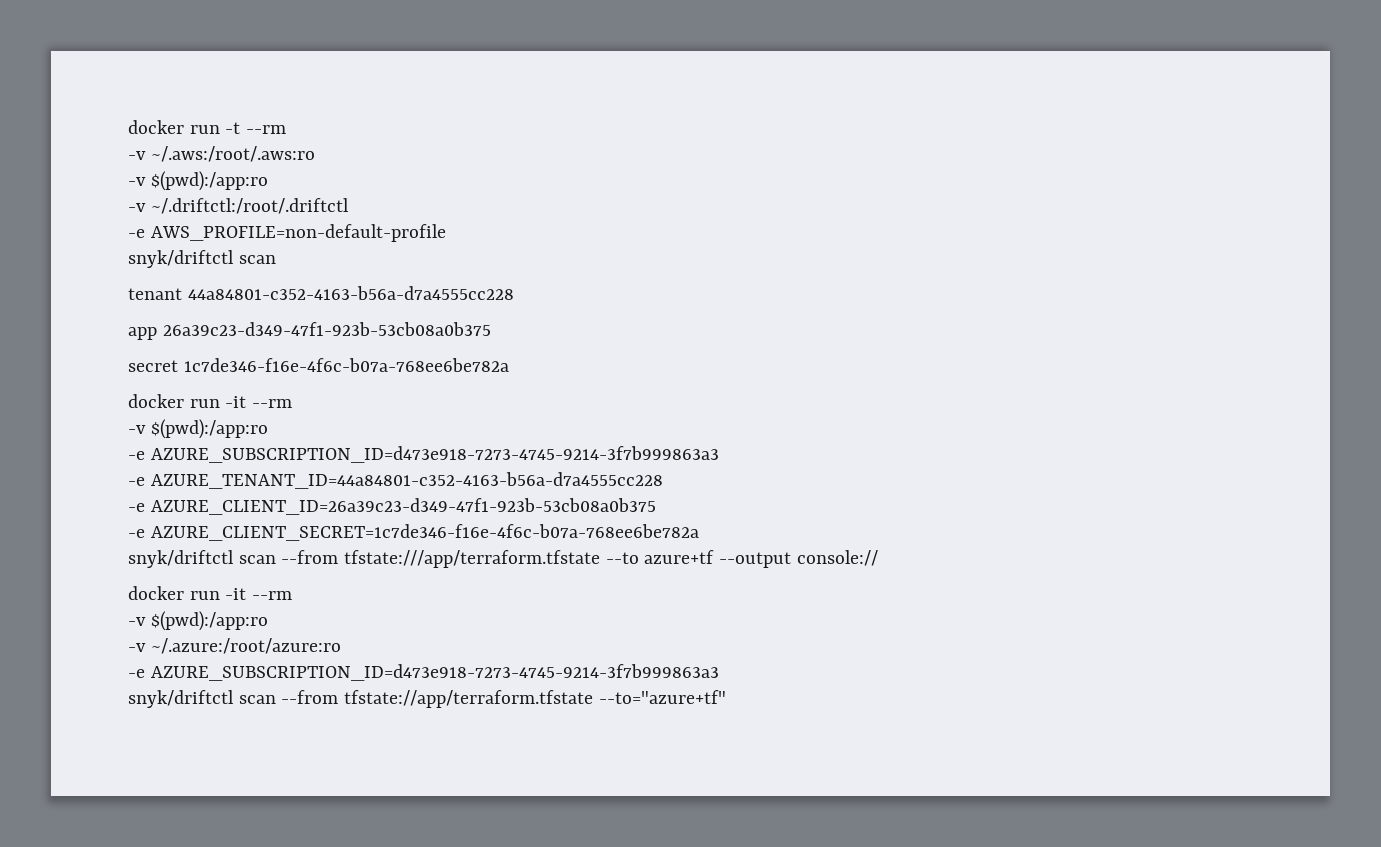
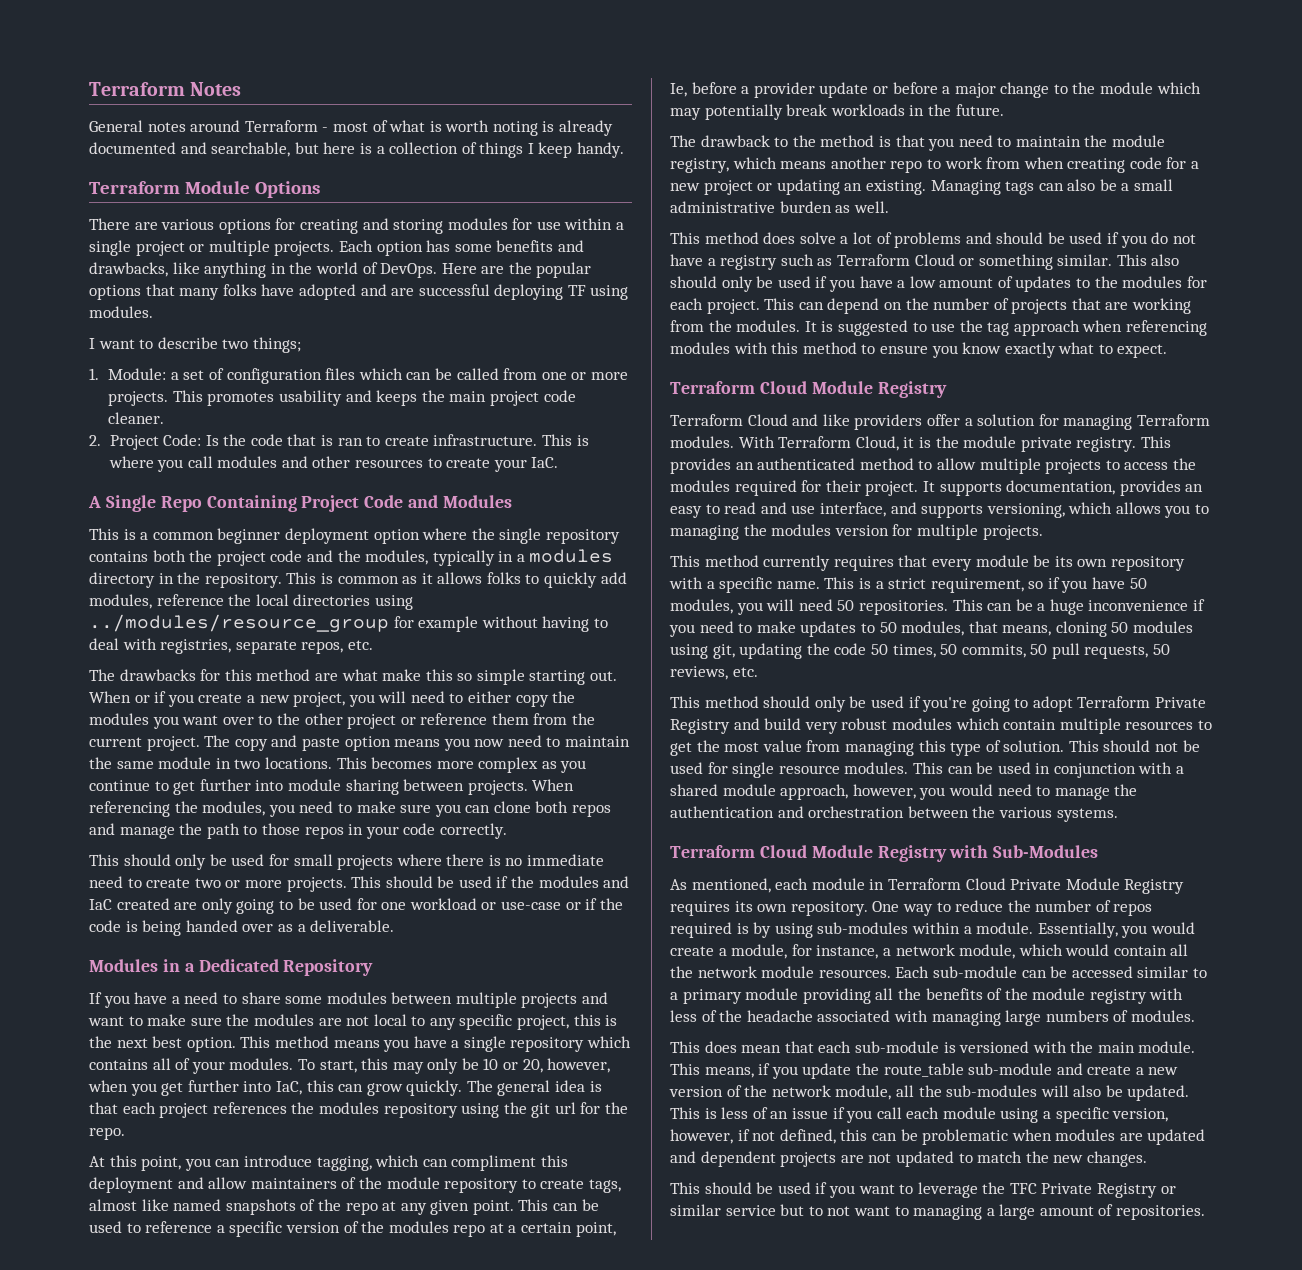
[128,120,287,134] [128,146,315,162] [128,171,268,191] [128,198,349,214] [128,224,446,242] [128,250,276,268] [128,286,514,300] [128,322,491,340] [128,358,509,372] [128,394,293,408] [128,419,268,439] [128,446,719,463] [128,472,663,489] [128,498,656,515] [128,524,699,541] [128,550,878,568] [128,586,293,600] [128,611,268,631] [128,638,341,654] [128,664,719,681] [128,690,726,708] docker run -t --rm // -v ~/.aws:/root/.aws:ro // -v $(pwd):/app:ro // -v ~/.driftctl:/root/.driftctl // -e AWS_PROFILE=non-default-profile // snyk/driftctl scan // tenant 44a84801-c352-4163-b56a-d7a4555cc228 // app 26a39c23-d349-47f1-923b-53cb08a0b375 // secret 1c7de346-f16e-4f6c-b07a-768ee6be782a // docker run -it --rm // -v $(pwd):/app:ro // -e AZURE_SUBSCRIPTION_ID=d473e918-7273-4745-9214-3f7b999863a3 // -e AZURE_TENANT_ID=44a84801-c352-4163-b56a-d7a4555cc228 // -e AZURE_CLIENT_ID=26a39c23-d349-47f1-923b-53cb08a0b375 // -e AZURE_CLIENT_SECRET=1c7de346-f16e-4f6c-b07a-768ee6be782a // snyk/driftctl scan --from tfstate:///app/terraform.tfstate --to azure+tf --output console:// // docker run -it --rm // -v $(pwd):/app:ro // -v ~/.azure:/root/azure:ro // -e AZURE_SUBSCRIPTION_ID=d473e918-7273-4745-9214-3f7b999863a3 // snyk/driftctl scan --from tfstate://app/terraform.tfstate --to="azure+tf" -> [89,82,242,96] [89,120,614,136] [89,142,625,158] [89,181,320,198] [89,218,625,234] [89,240,584,256] [89,262,592,278] [89,284,629,300] [89,306,153,318] [89,337,301,353] [89,368,628,384] [108,390,576,406] [108,412,165,424] [89,434,589,450] [108,456,559,472] [88,495,513,512] [89,528,620,544] [89,549,614,566] [89,572,627,588] [89,594,413,610] [89,614,608,632] [89,638,373,654] [89,669,618,685] [89,691,576,707] [89,713,596,729] [89,735,631,751] [89,757,587,773] [89,779,575,795] [89,801,612,817] [89,823,507,839] [89,854,605,870] [89,876,630,892] [89,898,623,914] [89,920,395,936] [89,959,374,976] [89,992,609,1008] [88,1014,618,1030] [89,1036,632,1052] [89,1058,611,1074] [88,1080,602,1096] [89,1102,629,1118] [89,1127,125,1140] [89,1155,568,1171] [89,1177,621,1193] [89,1199,599,1215] [89,1221,616,1237] [670,82,1201,98] [670,104,1004,120] [670,135,1166,151] [670,157,1200,173] [670,179,1174,195] [670,201,889,213] [670,232,1196,248] [670,254,1180,270] [670,276,1207,292] [670,298,1192,314] [670,320,1208,336] [670,342,1168,358] [670,381,947,398] [670,414,1210,430] [670,436,1171,452] [670,458,1196,474] [670,480,1204,496] [670,502,1210,518] [670,524,1043,540] [670,555,1185,571] [669,577,1147,593] [670,599,1206,615] [669,621,1194,637] [670,643,1171,659] [670,666,758,680] [670,696,1207,712] [670,718,1212,734] [670,740,1200,756] [670,762,1185,778] [670,784,1138,800] [670,806,1118,822] [670,845,1099,862] [670,878,1185,894] [670,900,1153,916] [670,922,1195,938] [670,944,1189,959] [670,966,1207,978] [670,988,1184,1004] [670,1010,1195,1026] [670,1041,1196,1053] [670,1063,1179,1079] [669,1085,1190,1101] [670,1107,1169,1123] [670,1129,1206,1145] [670,1151,1147,1167] [670,1182,1176,1198] [670,1204,1206,1220] Terraform Notes // General notes around Terraform - most of what is worth noting is already documented and searchable, but here is a collection of things I keep handy. // Terraform Module Options // There are various options for creating and storing modules for use within a single project or multiple projects. Each option has some benefits and drawbacks, like anything in the world of DevOps. Here are the popular options that many folks have adopted and are successful deploying TF using modules. // I want to describe two things; // 1. Module: a set of configuration files which can be called from one or more projects. This promotes usability and keeps the main project code cleaner. // 2. Project Code: Is the code that is ran to create infrastructure. This is where you call modules and other resources to create your IaC. // A Single Repo Containing Project Code and Modules // This is a common beginner deployment option where the single repository contains both the project code and the modules, typically in a modules directory in the repository. This is common as it allows folks to quickly add modules, reference the local directories using ../modules/resource_group for example without having to deal with registries, separate repos, etc. // The drawbacks for this method are what make this so simple starting out. When or if you create a new project, you will need to either copy the modules you want over to the other project or reference them from the current project. The copy and paste option means you now need to maintain the same module in two locations. This becomes more complex as you continue to get further into module sharing between projects. When referencing the modules, you need to make sure you can clone both repos and manage the path to those repos in your code correctly. // This should only be used for small projects where there is no immediate need to create two or more projects. This should be used if the modules and IaC created are only going to be used for one workload or use-case or if the code is being handed over as a deliverable. // Modules in a Dedicated Repository // If you have a need to share some modules between multiple projects and want to make sure the modules are not local to any specific project, this is the next best option. This method means you have a single repository which contains all of your modules. To start, this may only be 10 or 20, however, when you get further into IaC, this can grow quickly. The general idea is that each project references the modules repository using the git url for the repo. // At this point, you can introduce tagging, which can compliment this deployment and allow maintainers of the module repository to create tags, almost like named snapshots of the repo at any given point. This can be used to reference a specific version of the modules repo at a certain point, Ie, before a provider update or before a major change to the module which may potentially break workloads in the future. // The drawback to the method is that you need to maintain the module registry, which means another repo to work from when creating code for a new project or updating an existing. Managing tags can also be a small administrative burden as well. // This method does solve a lot of problems and should be used if you do not have a registry such as Terraform Cloud or something similar. This also should only be used if you have a low amount of updates to the modules for each project. This can depend on the number of projects that are working from the modules. It is suggested to use the tag approach when referencing modules with this method to ensure you know exactly what to expect. // Terraform Cloud Module Registry // Terraform Cloud and like providers offer a solution for managing Terraform modules. With Terraform Cloud, it is the module private registry. This provides an authenticated method to allow multiple projects to access the modules required for their project. It supports documentation, provides an easy to read and use interface, and supports versioning, which allows you to managing the modules version for multiple projects. // This method currently requires that every module be its own repository with a specific name. This is a strict requirement, so if you have 50 modules, you will need 50 repositories. This can be a huge inconvenience if you need to make updates to 50 modules, that means, cloning 50 modules using git, updating the code 50 times, 50 commits, 50 pull requests, 50 reviews, etc. // This method should only be used if you're going to adopt Terraform Private Registry and build very robust modules which contain multiple resources to get the most value from managing this type of solution. This should not be used for single resource modules. This can be used in conjunction with a shared module approach, however, you would need to manage the authentication and orchestration between the various systems. // Terraform Cloud Module Registry with Sub-Modules // As mentioned, each module in Terraform Cloud Private Module Registry requires its own repository. One way to reduce the number of repos required is by using sub-modules within a module. Essentially, you would create a module, for instance, a network module, which would contain all the network module resources. Each sub-module can be accessed similar to a primary module providing all the benefits of the module registry with less of the headache associated with managing large numbers of modules. // This does mean that each sub-module is versioned with the main module. This means, if you update the route_table sub-module and create a new version of the network module, all the sub-modules will also be updated. This is less of an issue if you call each module using a specific version, however, if not defined, this can be problematic when modules are updated and dependent projects are not updated to match the new changes. // This should be used if you want to leverage the TFC Private Registry or similar service but to not want to managing a large amount of repositories.

